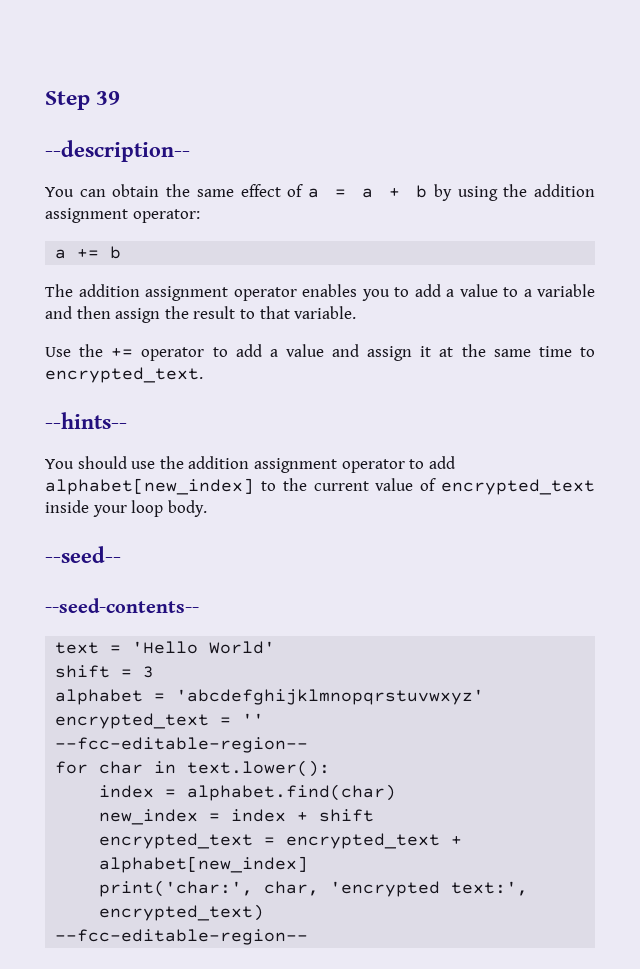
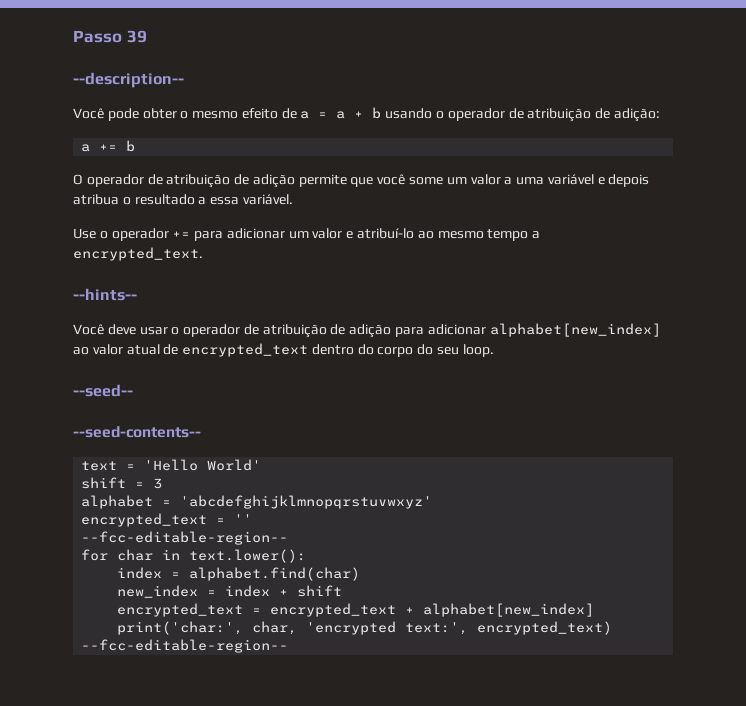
[45,91,90,110] Step -> [73,30,122,43] Passo
[45,184,304,197] You can obtain the same effect of -> [73,108,297,121] Você pode obter o mesmo efeito de
[433,184,595,201] [45,208,200,223] [55,246,122,259] [45,284,595,301] [45,306,357,323] [45,344,595,361] [45,367,203,383] [45,412,127,429] [45,456,455,473] [45,478,595,495] [45,500,207,517] by using the addition assignment operator: // a += b // The addition assignment operator enables you to add a value to a variable and then assign the result to that variable. // Use the += operator to add a value and assign it at the same time to encrypted_text. // --hints-- // You should use the addition assignment operator to add alphabet[new_index] to the current value of encrypted_text inside your loop body. -> [385,108,660,122] [81,140,136,152] [73,174,650,188] [73,194,293,205] [73,228,541,241] [73,247,203,261] [73,288,137,301] [73,323,661,338] [73,343,494,357] usando o operador de atribuição de adição: // a += b // O operador de atribuição de adição permite que você some um valor a uma variável e depois atribua o resultado a essa variável. // Use o operador += para adicionar um valor e atribuí-lo ao mesmo tempo a encrypted_text. // --hints-- // Você deve usar o operador de atribuição de adição para adicionar alphabet[new_index] ao valor atual de encrypted_text dentro do corpo do seu loop.

